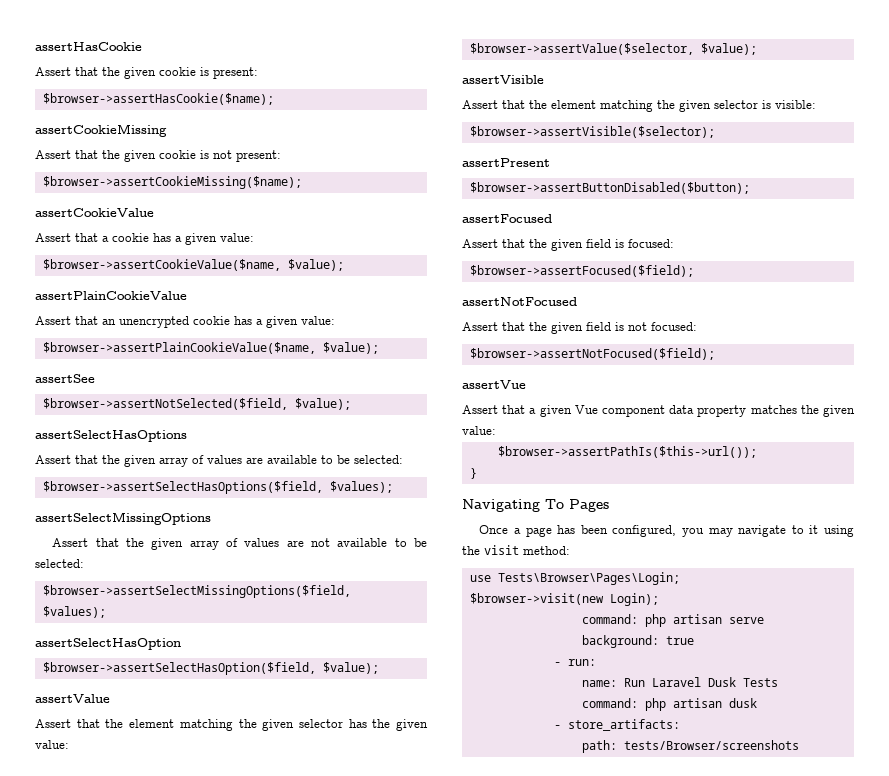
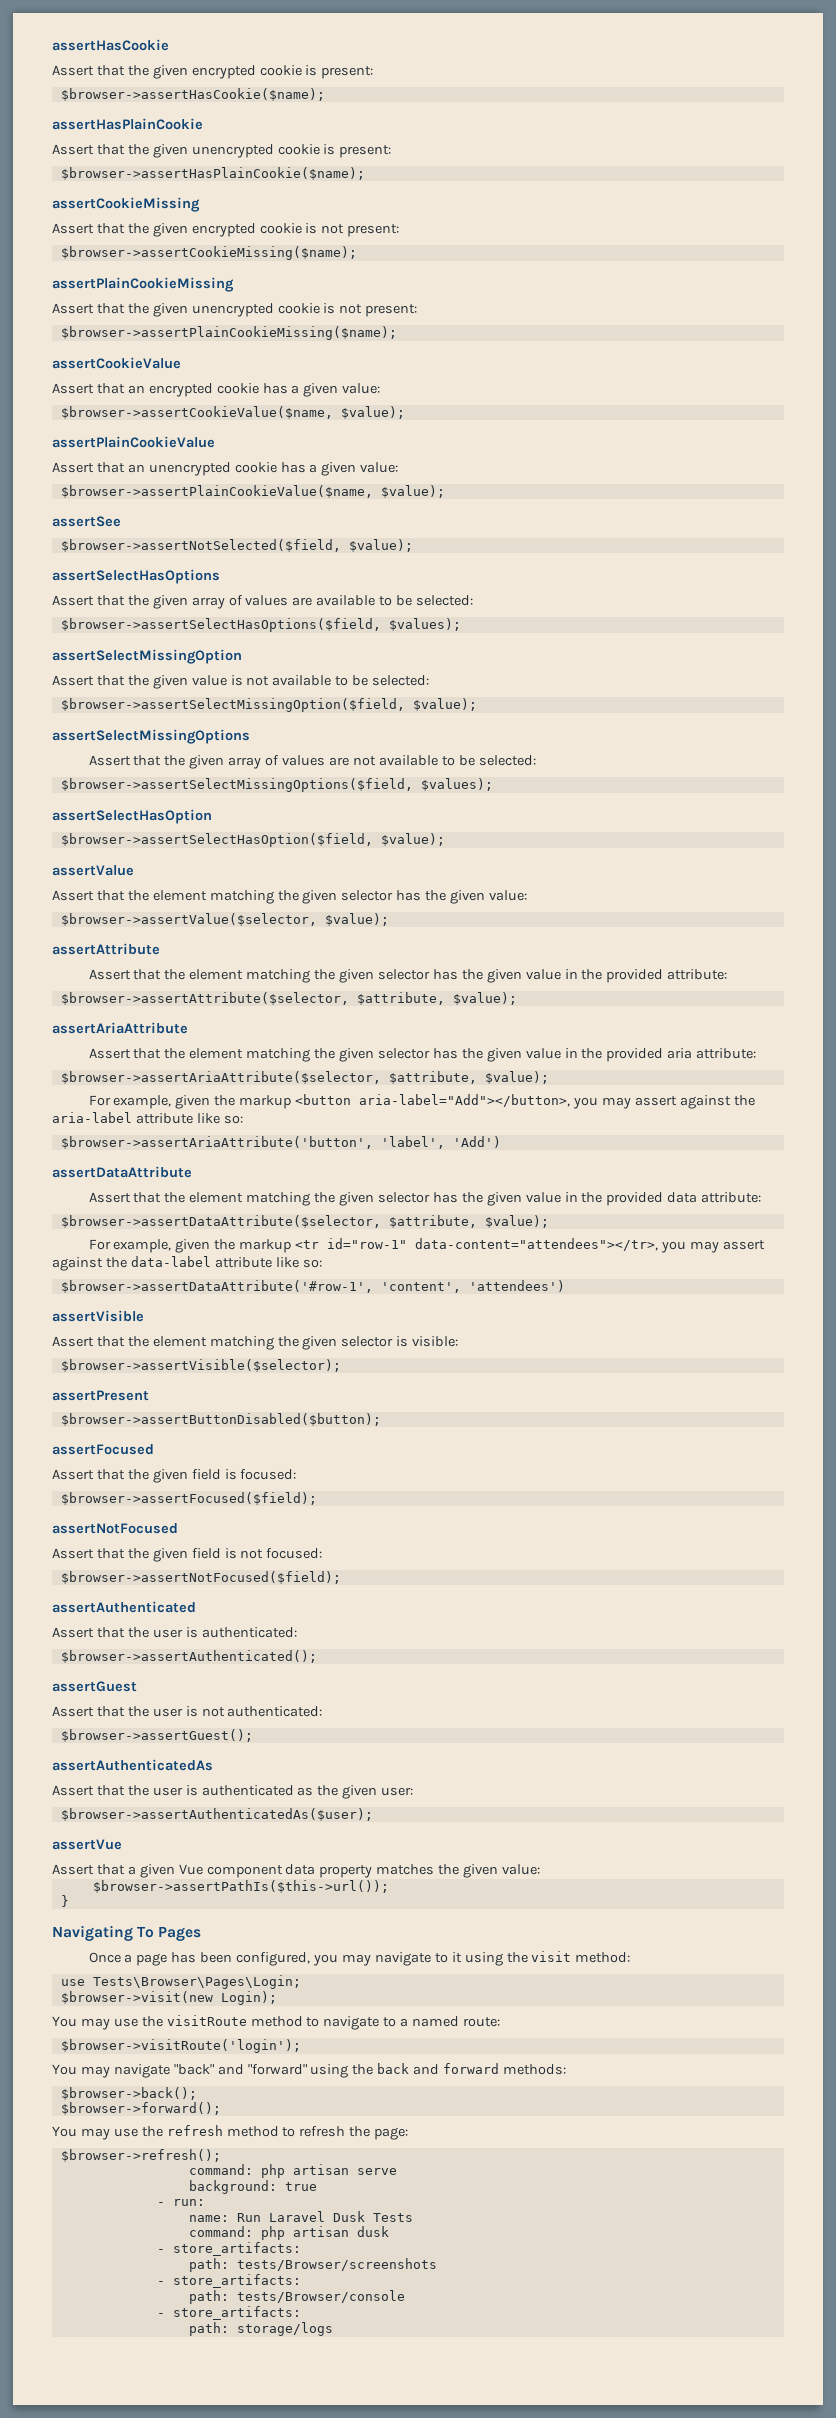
(156, 73) none -> [191,65,256,79] encrypted
(274, 99) none -> [52,118,203,130] [52,144,392,158] [60,167,365,180] // assertHasPlainCookie // Assert that the given unencrypted cookie is present: // $browser->assertHasPlainCookie($name);
(156, 156) none -> [191,223,256,237] encrypted
(302, 182) none -> [52,277,234,292] [52,303,418,317] [60,326,397,340] // assertPlainCookieMissing // Assert that the given unencrypted cookie is not present: // $browser->assertPlainCookieMissing($name);
[102,236,109,242] a -> [127,383,213,397] an encrypted
(393, 487) none -> [52,649,242,664] [52,675,430,689] [60,698,477,712] // assertSelectMissingOption // Assert that the given value is not available to be selected: // $browser->assertSelectMissingOption($field, $value);
(757, 49) none -> [52,943,160,955] [88,969,728,983] [60,992,517,1005] [52,1022,188,1034] [88,1048,757,1062] [60,1071,549,1084] [88,1094,755,1109] [52,1112,243,1124] [60,1136,501,1149] [52,1166,192,1178] [88,1192,762,1206] [60,1215,549,1228] [88,1238,765,1253] [52,1256,322,1271] [60,1280,565,1293] // assertAttribute // Assert that the element matching the given selector has the given value in the provided attribute: // $browser->assertAttribute($selector, $attribute, $value); // assertAriaAttribute // Assert that the element matching the given selector has the given value in the provided aria attribute: // $browser->assertAriaAttribute($selector, $attribute, $value); // For example, given the markup <button aria-label="Add"></button>, you may assert against the aria-label attribute like so: // $browser->assertAriaAttribute('button', 'label', 'Add') // assertDataAttribute // Assert that the element matching the given selector has the given value in the provided data attribute: // $browser->assertDataAttribute($selector, $attribute, $value); // For example, given the markup <tr id="row-1" data-content="attendees"></tr>, you may assert against the data-label attribute like so: // $browser->assertDataAttribute('#row-1', 'content', 'attendees')
(715, 354) none -> [52,1601,196,1613] [52,1627,297,1638] [60,1650,317,1663] [52,1681,137,1692] [52,1706,323,1717] [60,1729,253,1742] [52,1759,213,1771] [52,1785,414,1799] [60,1808,373,1821] // assertAuthenticated // Assert that the user is authenticated: // $browser->assertAuthenticated(); // assertGuest // Assert that the user is not authenticated: // $browser->assertGuest(); // assertAuthenticatedAs // Assert that the user is authenticated as the given user: // $browser->assertAuthenticatedAs($user);
(659, 599) none -> [52,2015,501,2030] [60,2039,301,2053] [52,2063,567,2078] [60,2087,197,2100] [60,2102,221,2115] [52,2125,409,2140] [60,2149,221,2162] // You may use the visitRoute method to navigate to a named route: // $browser->visitRoute('login'); // You may navigate "back" and "forward" using the back and forward methods: // $browser->back(); // $browser->forward(); // You may use the refresh method to refresh the page: // $browser->refresh();
(799, 745) none -> [156,2274,301,2288] [188,2290,405,2304] [156,2306,301,2320] [188,2322,333,2336] // - store_artifacts: // path: tests/Browser/console // - store_artifacts: // path: storage/logs

